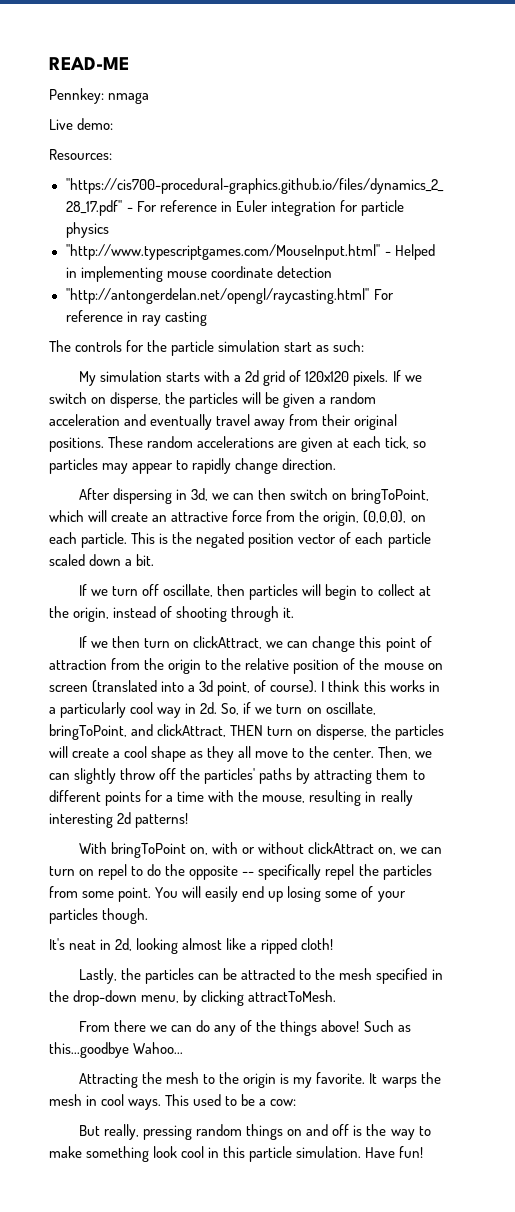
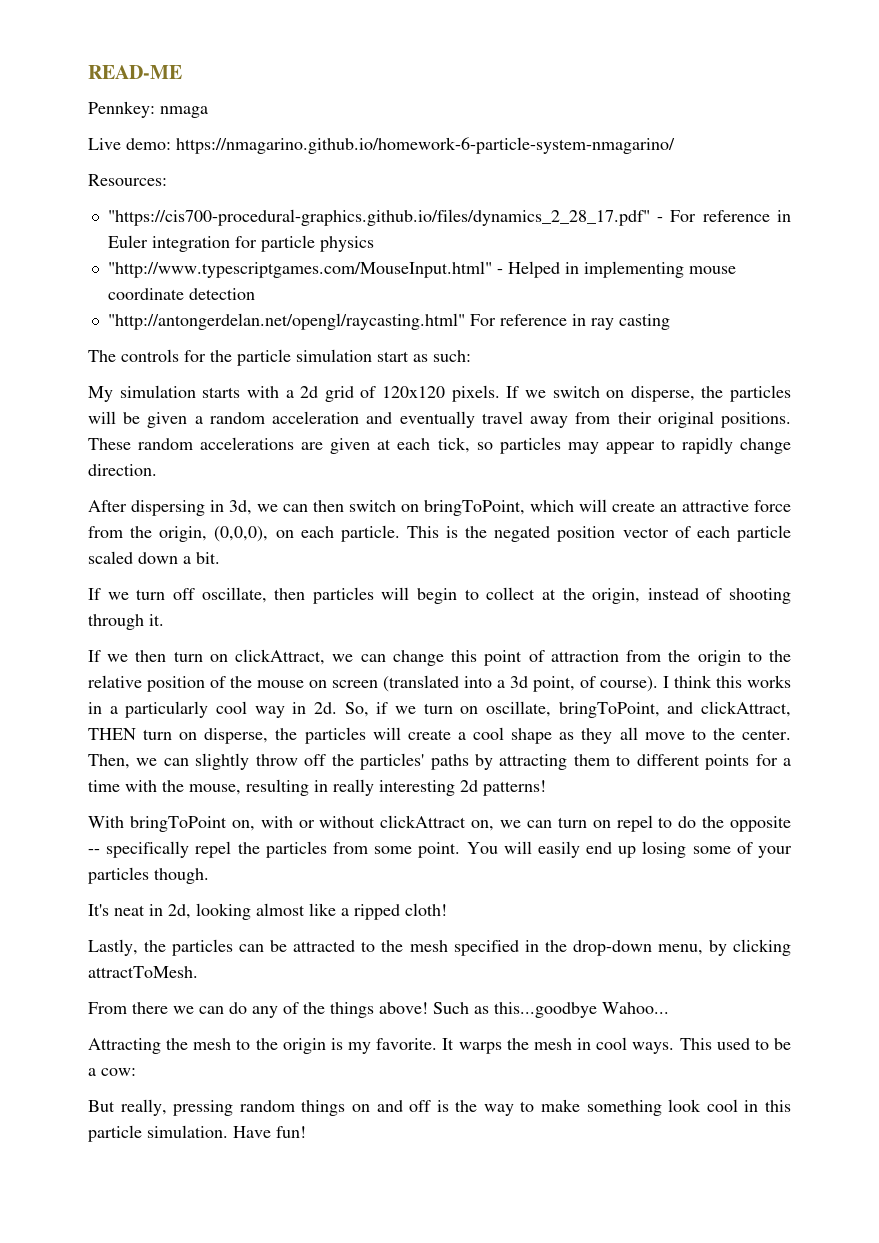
(114, 124) none -> [176,137,675,154] https://nmagarino.github.io/homework-6-particle-system-nmagarino/

